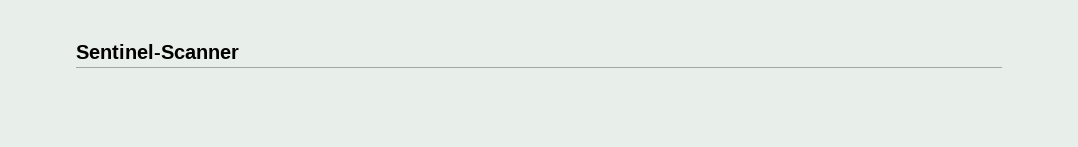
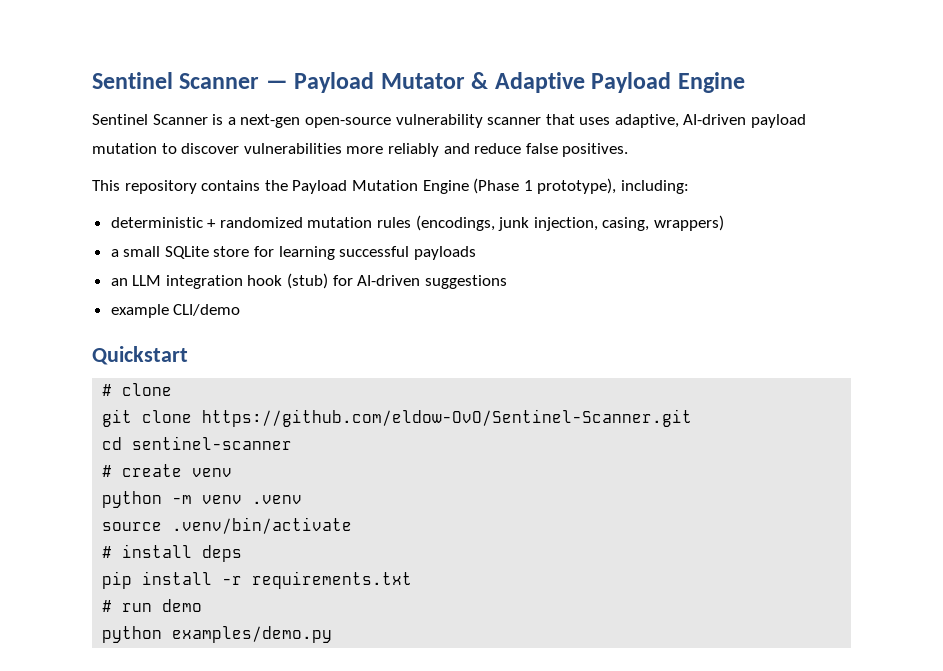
[76,44,239,59] Sentinel-Scanner -> [92,72,745,93] [92,114,807,128] [92,143,629,157] [92,178,689,194] [110,215,725,231] [110,246,476,260] [110,273,507,289] [110,304,241,318] [92,346,188,365] [102,383,173,396] [102,409,693,427] [102,436,293,450] [102,464,233,477] [102,491,303,508] [102,517,353,534] [102,544,243,562] [102,571,413,589] [102,599,203,612] [102,626,333,643] Sentinel Scanner — Payload Mutator & Adaptive Payload Engine // Sentinel Scanner is a next-gen open-source vulnerability scanner that uses adaptive, AI-driven payload mutation to discover vulnerabilities more reliably and reduce false positives. // This repository contains the Payload Mutation Engine (Phase 1 prototype), including: // deterministic + randomized mutation rules (encodings, junk injection, casing, wrappers) // a small SQLite store for learning successful payloads // an LLM integration hook (stub) for AI-driven suggestions // example CLI/demo // Quickstart // # clone // git clone https://github.com/eldow-OvO/Sentinel-Scanner.git // cd sentinel-scanner // # create venv // python -m venv .venv // source .venv/bin/activate // # install deps // pip install -r requirements.txt // # run demo // python examples/demo.py

